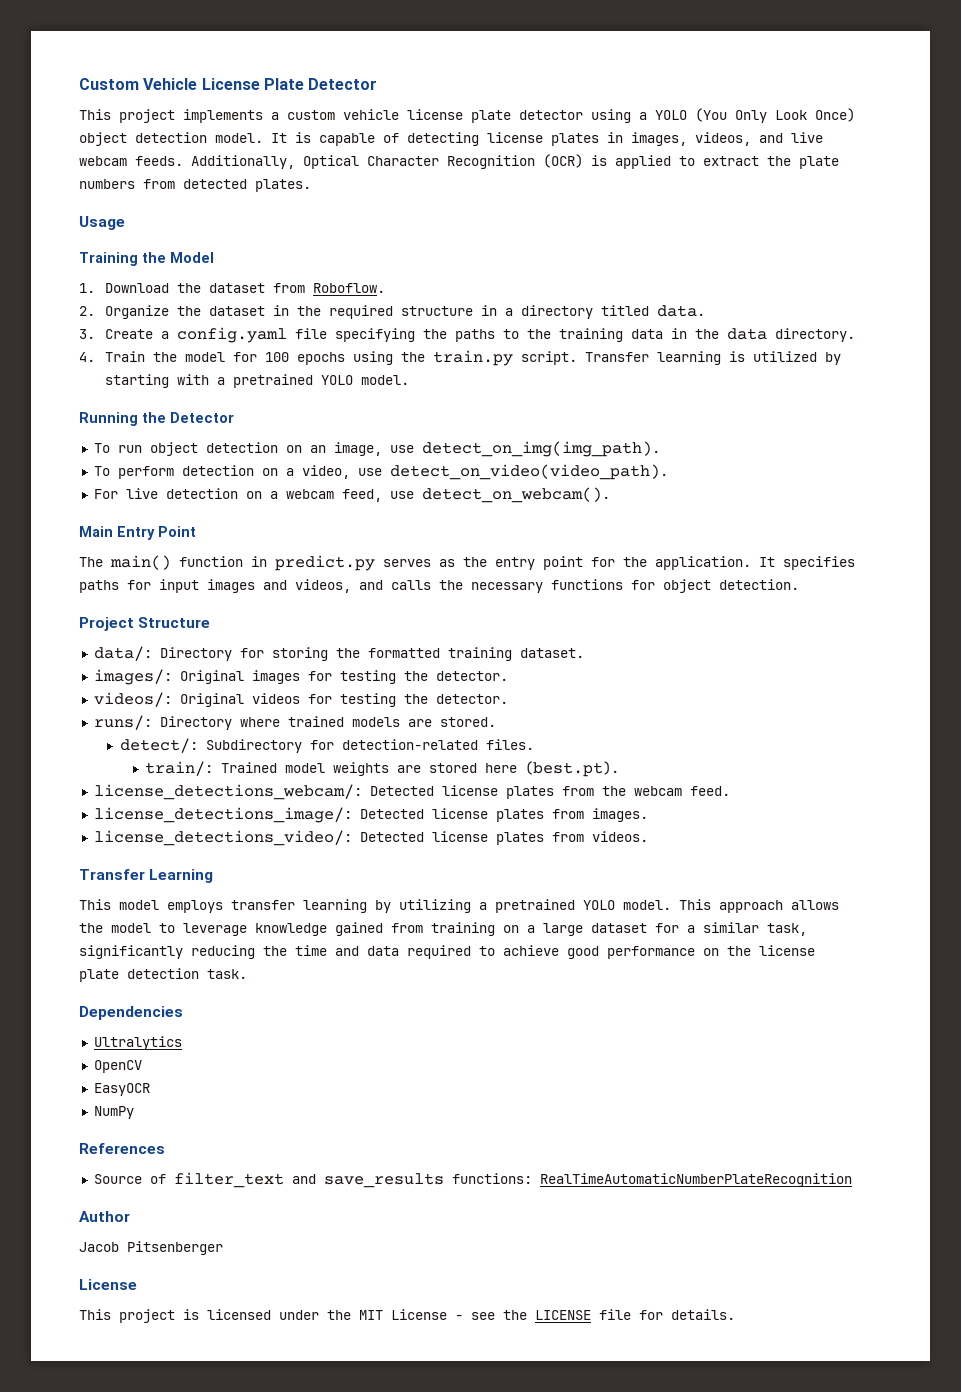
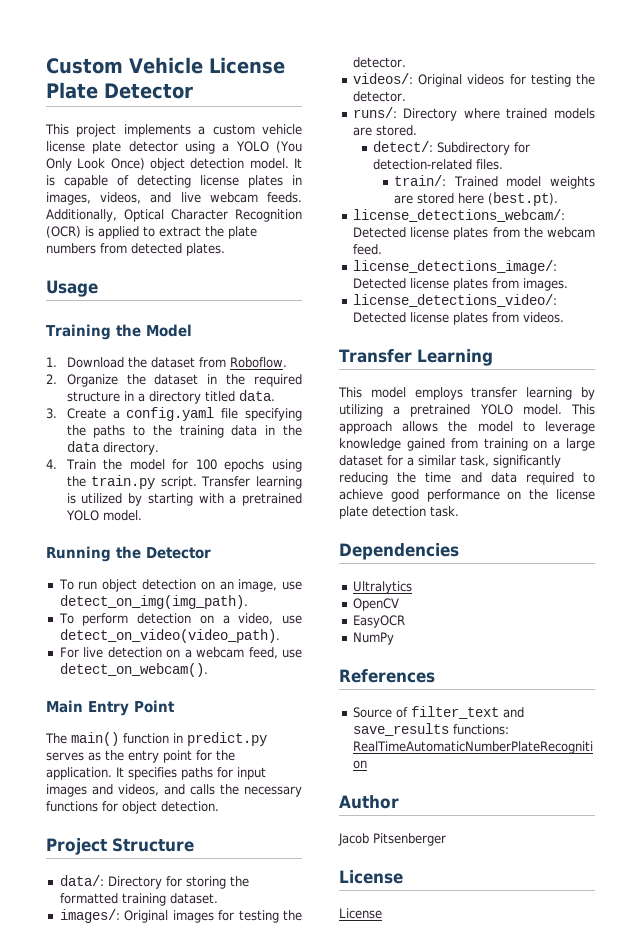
[79,1309,735,1323] This project is licensed under the MIT License - see the LICENSE file for details. -> [339,908,382,919] License

